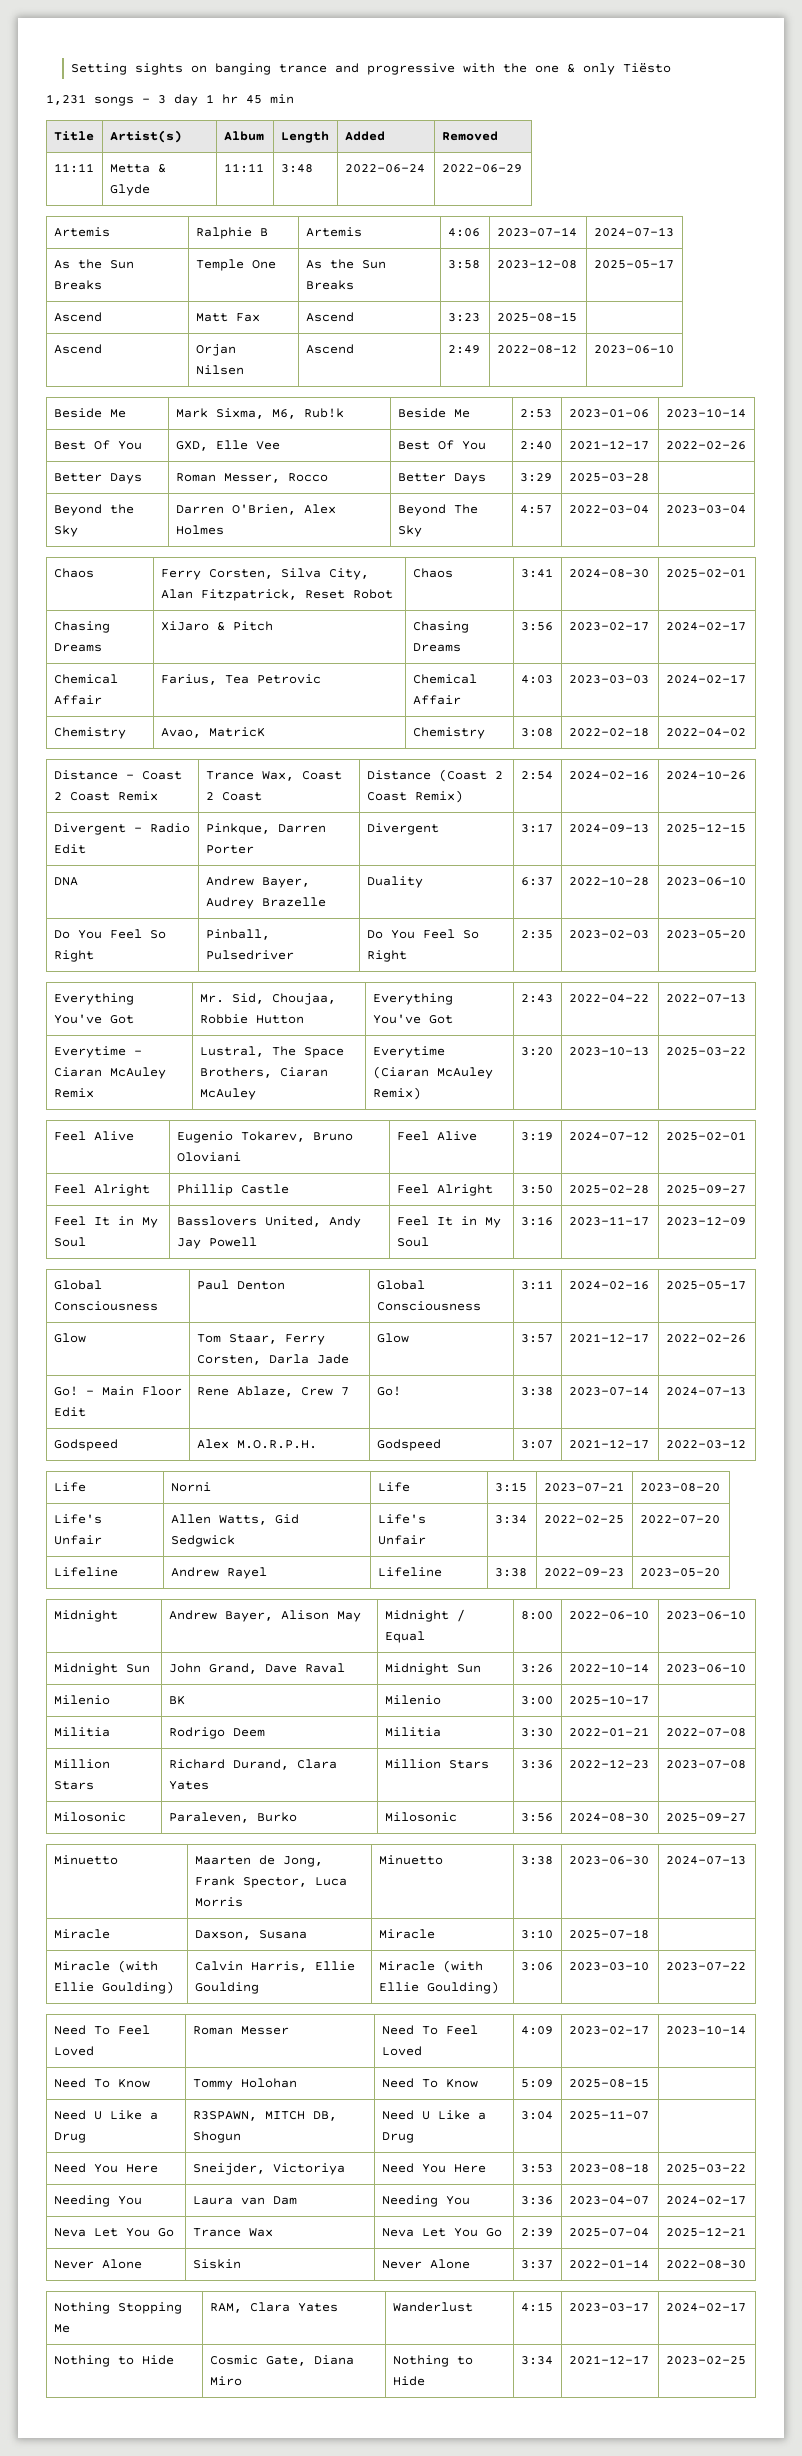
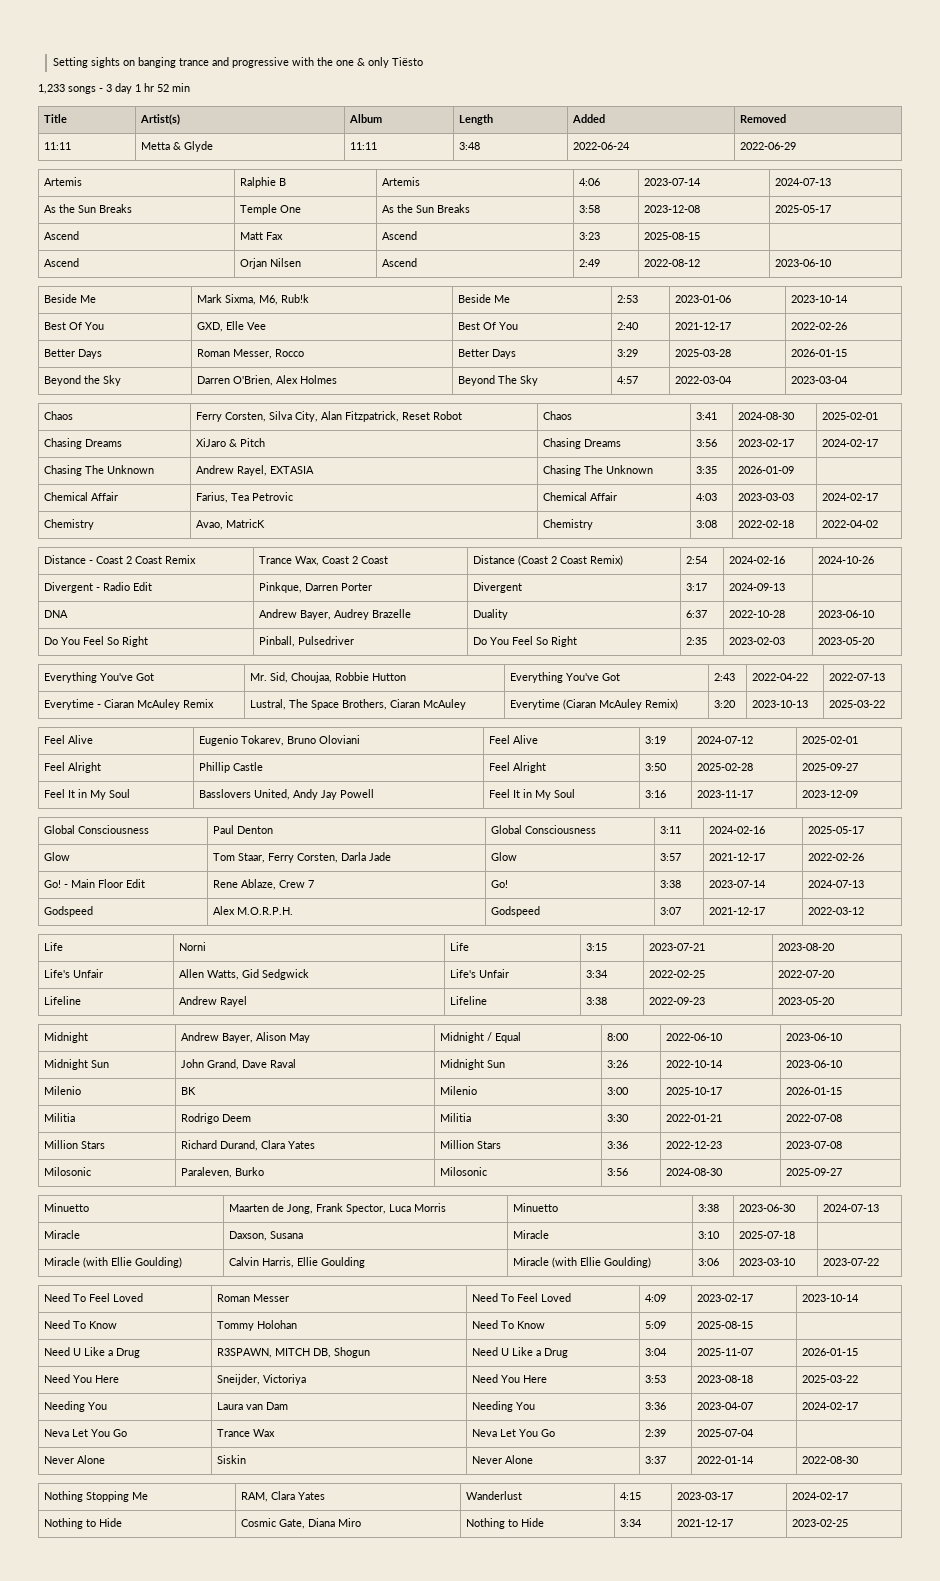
[46,94,86,105] 1,231 -> [38,84,65,94] 1,233
[246,95,262,104] 45 -> [157,84,169,92] 52
(649, 477) none -> [791,349,848,357] 2026-01-15
(746, 626) none -> [44,465,155,476] [196,465,315,476] [543,465,654,476] [696,466,718,474] [738,466,795,474] // Chasing The Unknown | Andrew Rayel, EXTASIA | Chasing The Unknown | 3:35 | 2026-01-09 |
[665,823,746,833] 2025-12-15 -> (786, 587) none
(649, 1700) none -> [786,1087,843,1095] 2026-01-15
(649, 2115) none -> [802,1348,859,1356] 2026-01-15
[665,2227,746,2237] 2025-12-21 -> (755, 1433) none

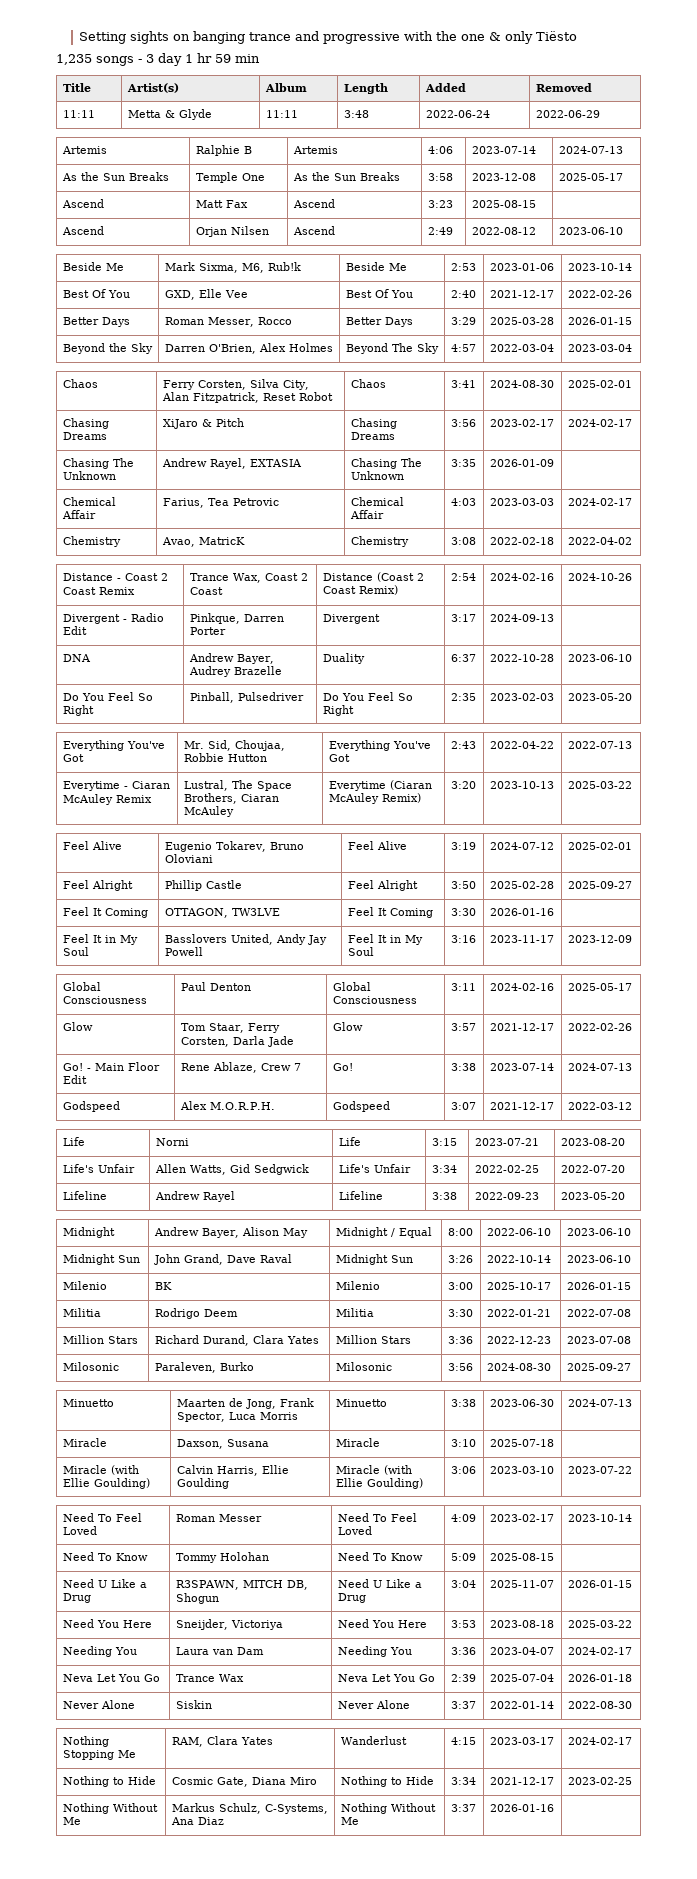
[38,84,65,94] 1,233 -> [56,54,92,65] 1,235
[157,84,169,92] 52 -> [215,54,231,63] 59
(859, 767) none -> [62,907,148,918] [164,908,280,918] [347,907,433,918] [450,908,476,916] [489,908,554,916] // Feel It Coming | OTTAGON, TW3LVE | Feel It Coming | 3:30 | 2026-01-16 |
(755, 1433) none -> [567,1674,632,1682] 2026-01-18
(849, 1523) none -> [62,1803,158,1814] [62,1817,81,1825] [171,1803,328,1814] [170,1817,224,1825] [340,1803,436,1814] [340,1817,359,1825] [450,1804,476,1812] [489,1804,554,1812] // Nothing Without Me | Markus Schulz, C-Systems, Ana Diaz | Nothing Without Me | 3:37 | 2026-01-16 |

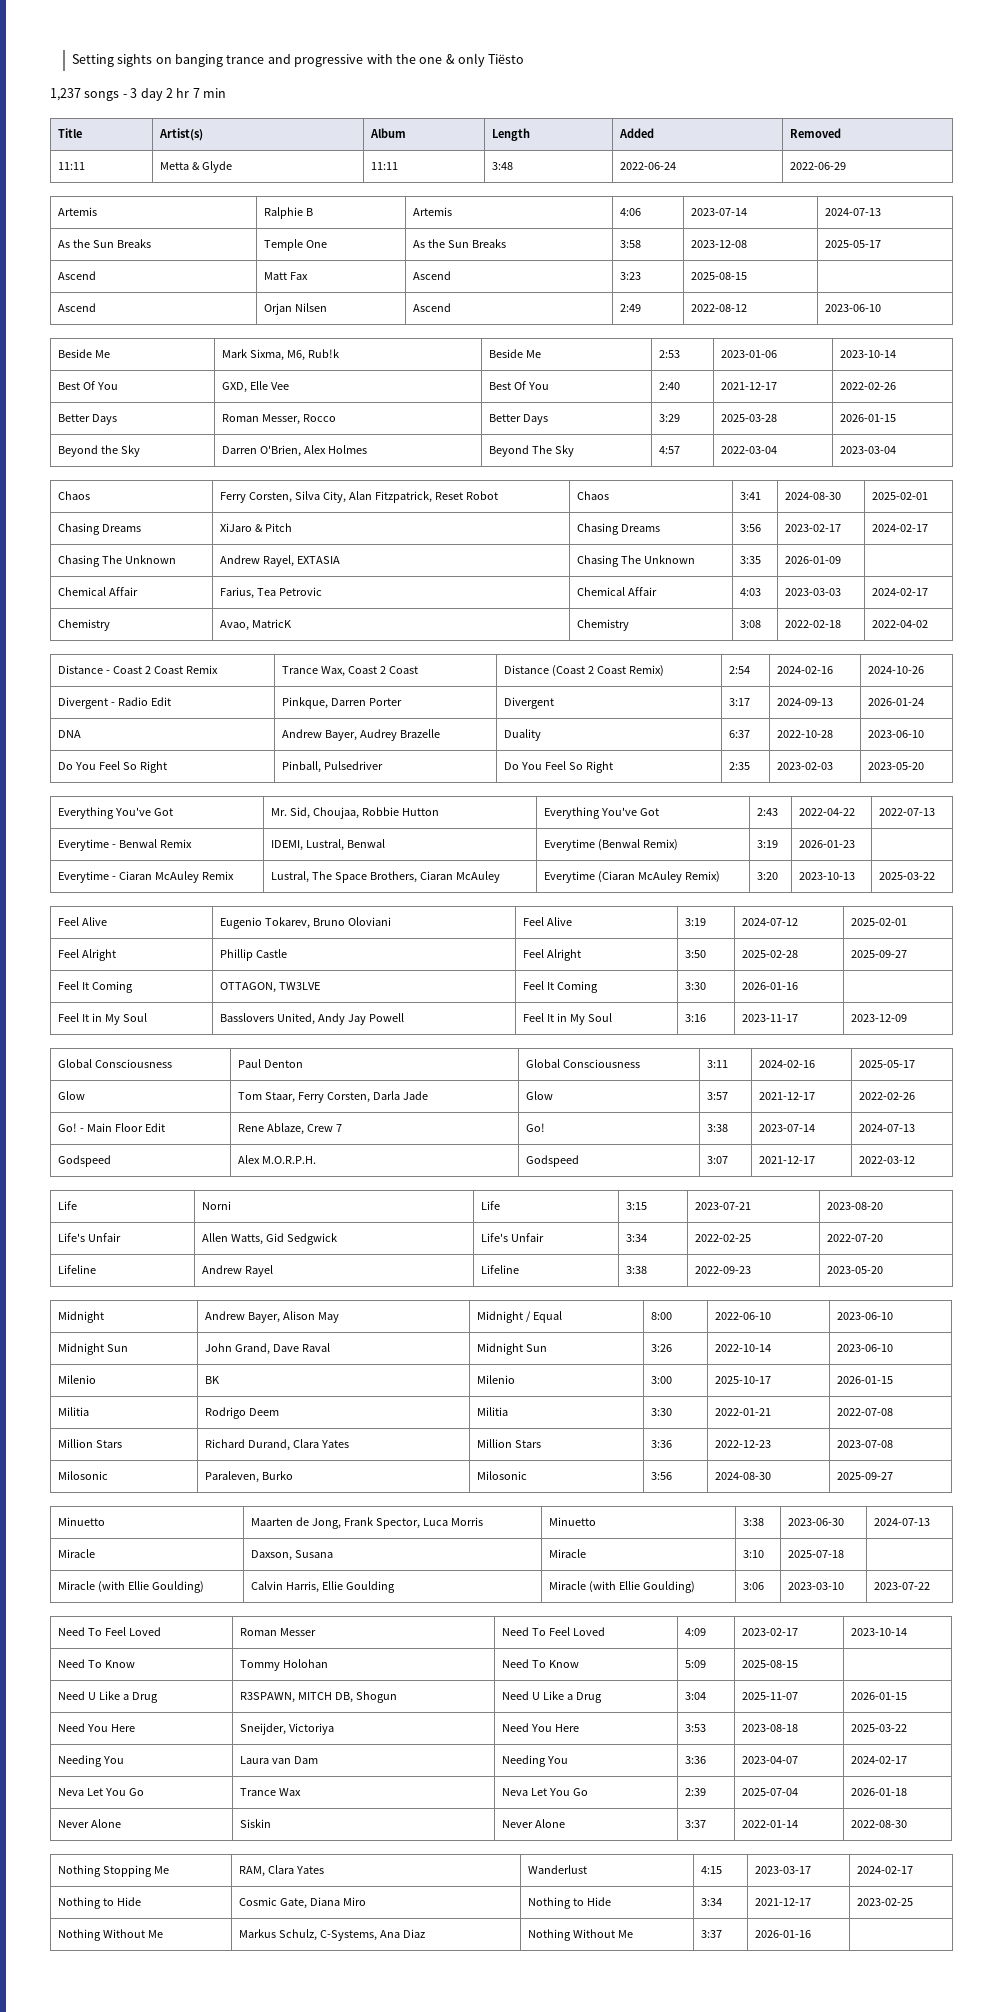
[56,54,92,65] 1,235 -> [50,88,81,101] 1,237
[185,53,231,63] 1 hr 59 -> [165,88,200,98] 2 hr 7
(554, 618) none -> [868,698,925,706] 2026-01-24
(632, 745) none -> [58,839,193,851] [271,839,386,851] [544,839,679,851] [757,840,779,848] [799,840,856,848] // Everytime - Benwal Remix | IDEMI, Lustral, Benwal | Everytime (Benwal Remix) | 3:19 | 2026-01-23 |

